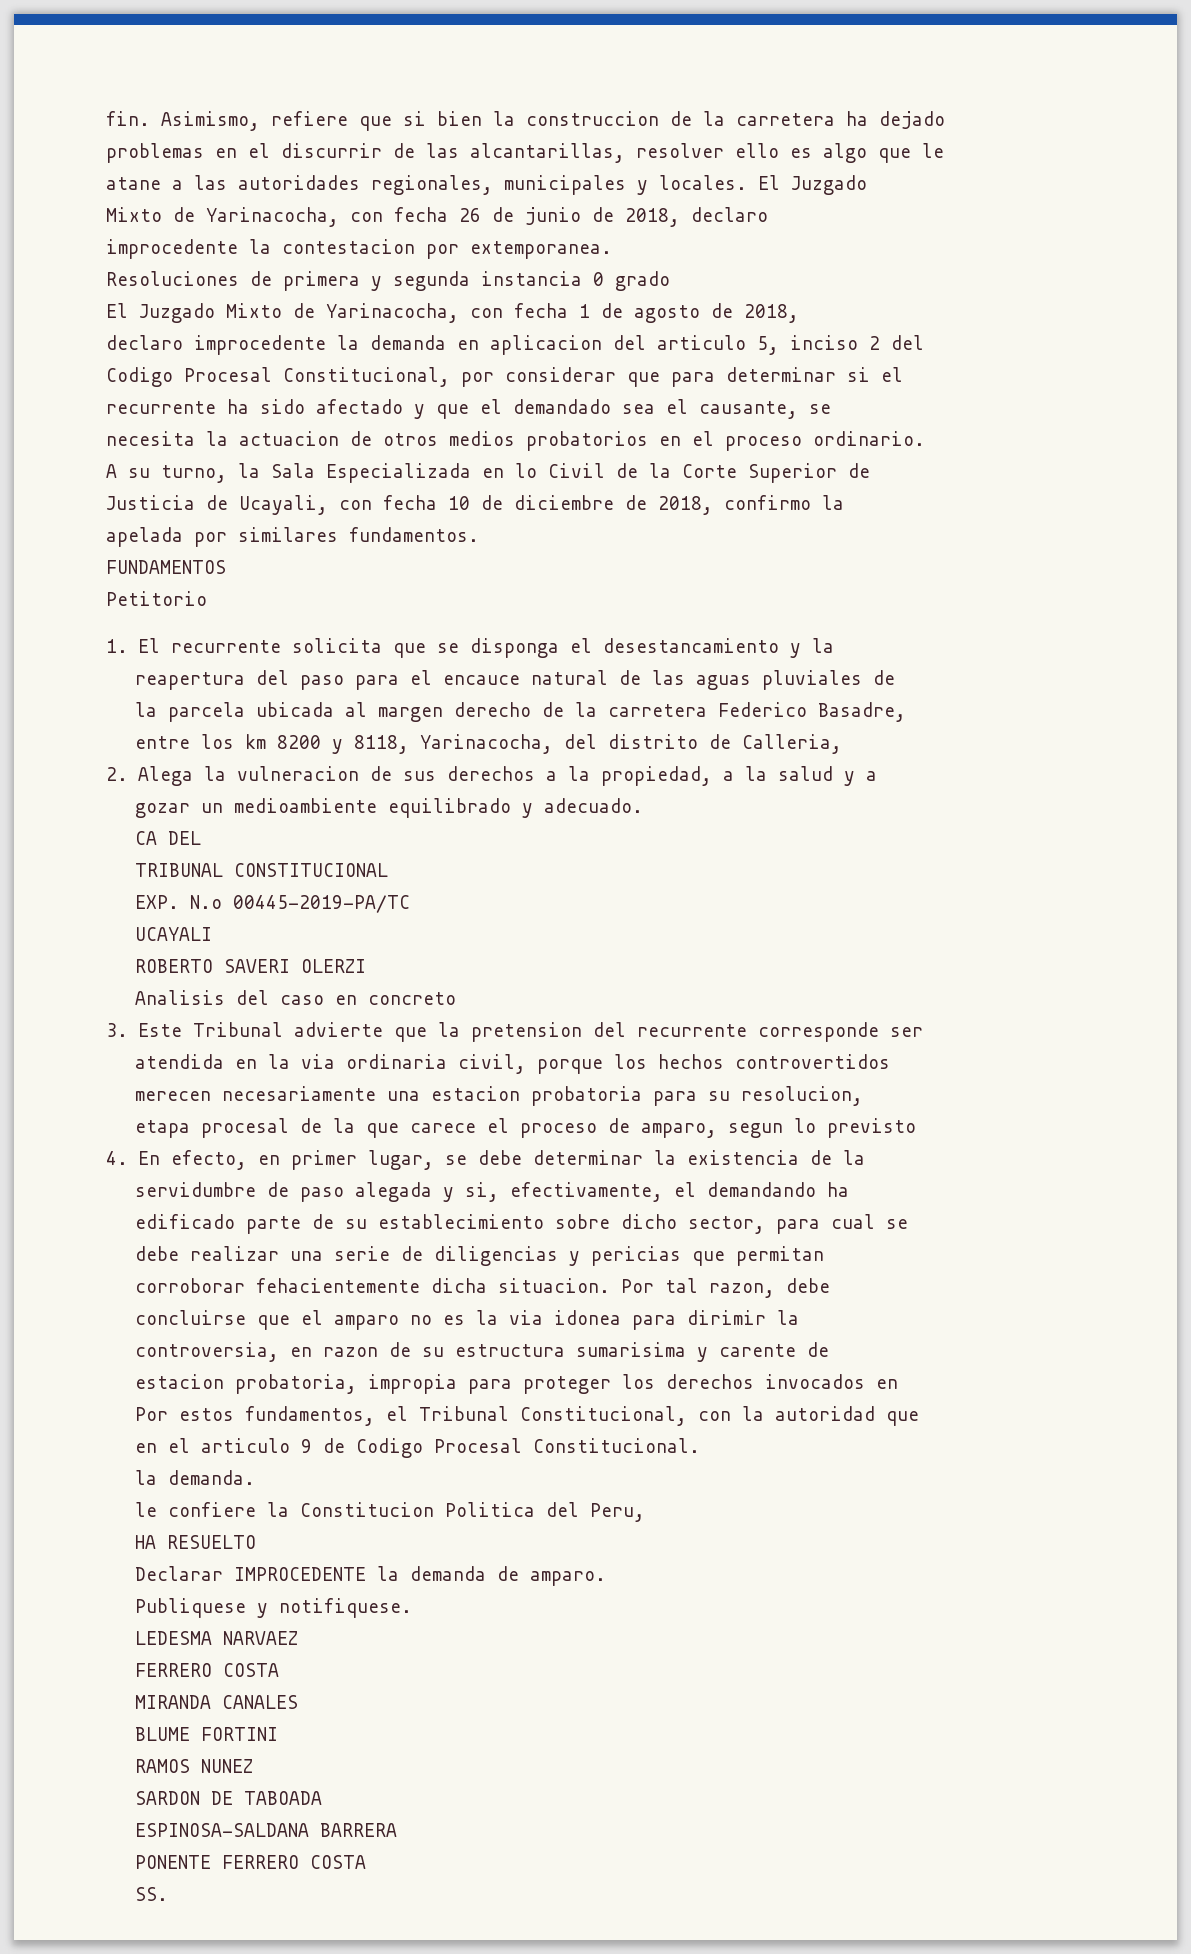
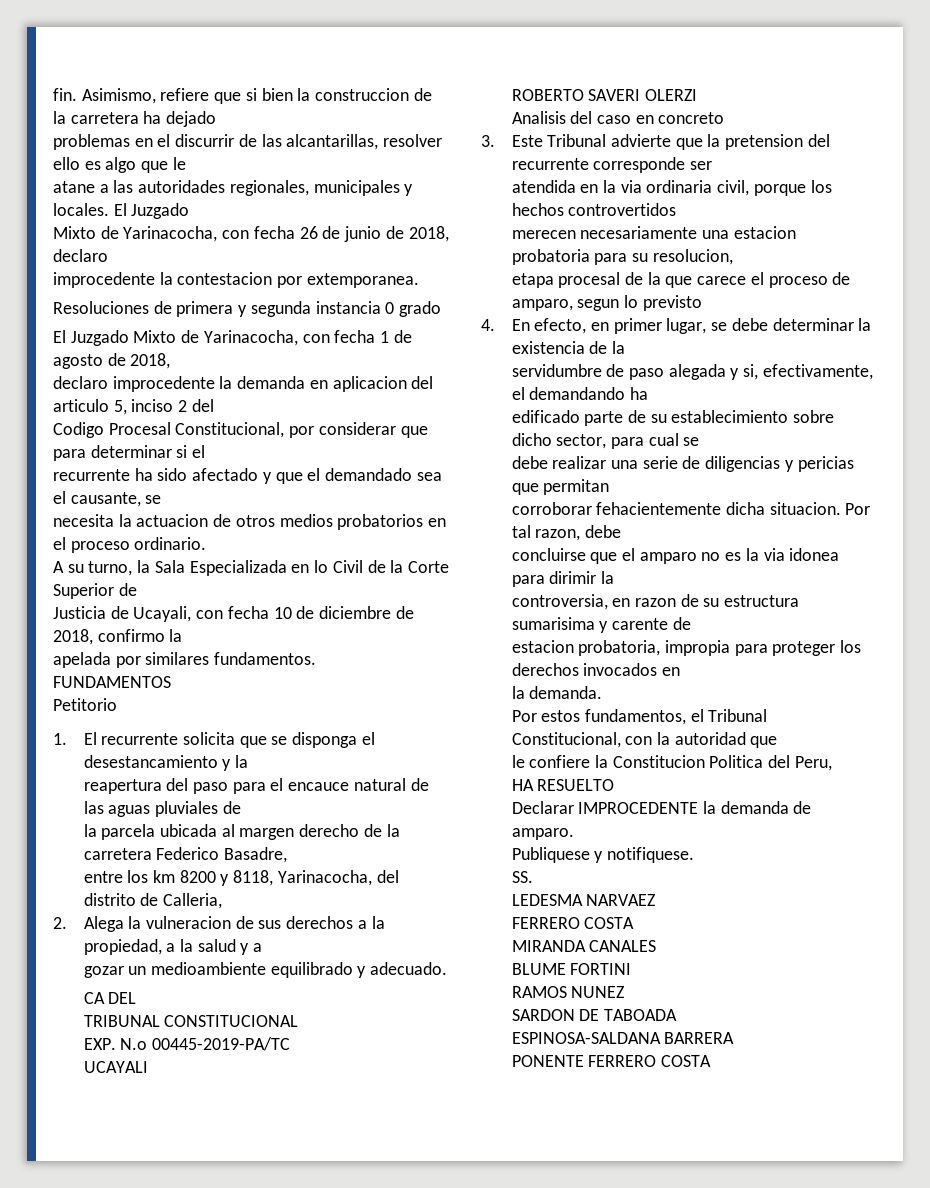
(899, 1384) none -> [511,686,603,699] // la demanda.
[135,1438,701,1458] [135,1470,256,1485] // en el articulo 9 de Codigo Procesal Constitucional. // la demanda. -> (778, 742) none
(413, 1608) none -> [511,871,533,883] // SS.
[135,1887,169,1901] // SS. -> (712, 1061) none

